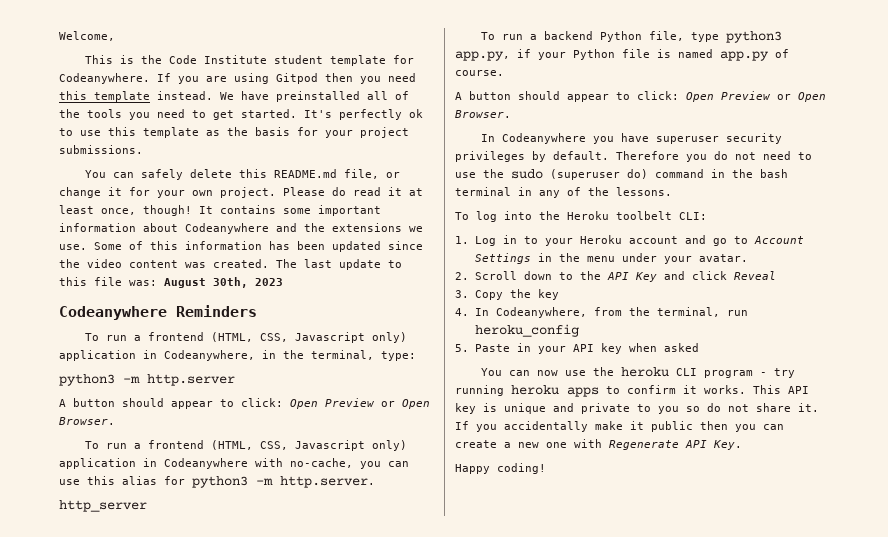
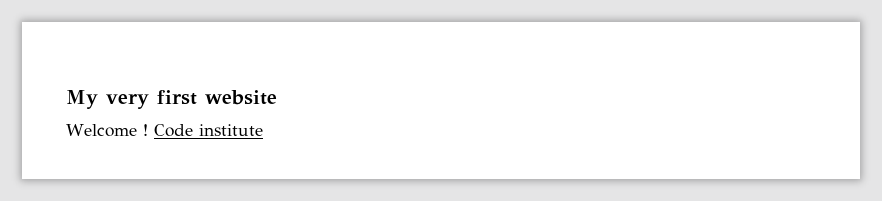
[59,31,115,41] [85,55,415,66] [59,73,416,84] [59,91,409,102] [59,109,423,120] [59,127,409,138] [59,145,143,154] [85,169,401,180] [59,187,423,198] [59,205,381,216] [59,223,423,234] [59,241,423,252] [59,259,402,270] [59,277,283,288] [59,305,257,320] [85,332,408,343] [59,350,416,361] [59,374,235,386] [59,398,430,409] [59,417,115,425] [85,440,408,451] [59,458,409,469] [59,476,375,488] [59,500,147,512] [481,31,783,43] [455,49,789,61] [455,70,504,76] [455,91,826,102] [455,110,511,118] [481,133,783,144] [455,151,812,162] [455,169,788,180] [455,187,672,198] [455,211,707,222] [455,235,804,246] [474,253,748,264] [455,271,776,282] [455,289,559,300] [455,307,748,318] [474,324,579,337] [455,343,699,354] [481,367,796,378] [455,385,809,397] [455,403,819,414] [455,421,784,432] [455,439,742,450] [455,463,546,474] Welcome, // This is the Code Institute student template for Codeanywhere. If you are using Gitpod then you need this template instead. We have preinstalled all of the tools you need to get started. It's perfectly ok to use this template as the basis for your project submissions. // You can safely delete this README.md file, or change it for your own project. Please do read it at least once, though! It contains some important information about Codeanywhere and the extensions we use. Some of this information has been updated since the video content was created. The last update to this file was: August 30th, 2023 // Codeanywhere Reminders // To run a frontend (HTML, CSS, Javascript only) application in Codeanywhere, in the terminal, type: // python3 -m http.server // A button should appear to click: Open Preview or Open Browser. // To run a frontend (HTML, CSS, Javascript only) application in Codeanywhere with no-cache, you can use this alias for python3 -m http.server. // http_server // To run a backend Python file, type python3 app.py, if your Python file is named app.py of course. // A button should appear to click: Open Preview or Open Browser. // In Codeanywhere you have superuser security privileges by default. Therefore you do not need to use the sudo (superuser do) command in the bash terminal in any of the lessons. // To log into the Heroku toolbelt CLI: // 1. Log in to your Heroku account and go to Account Settings in the menu under your avatar. // 2. Scroll down to the API Key and click Reveal // 3. Copy the key // 4. In Codeanywhere, from the terminal, run heroku_config // 5. Paste in your API key when asked // You can now use the heroku CLI program - try running heroku apps to confirm it works. This API key is unique and private to you so do not share it. If you accidentally make it public then you can create a new one with Regenerate API Key. // Happy coding! -> [66,90,277,109] [66,124,263,137] My very first website // Welcome ! Code institute

